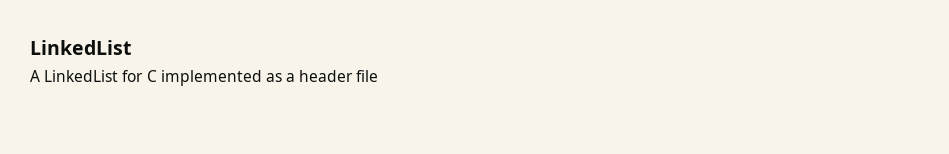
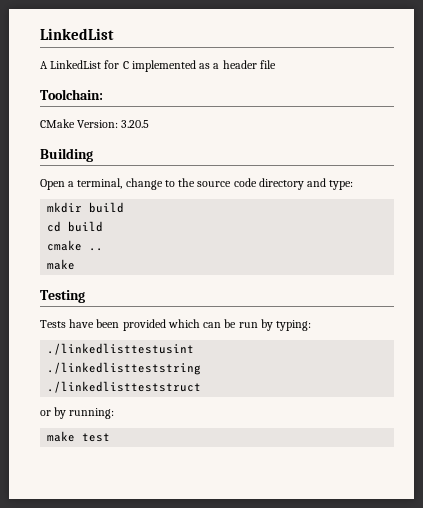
(379, 76) none -> [40,89,103,100] [40,119,150,128] [40,148,93,162] [40,178,354,190] [47,202,125,213] [47,221,104,232] [47,240,104,251] [47,259,76,270] [40,290,85,303] [40,319,312,331] [47,343,195,355] [47,362,202,375] [47,381,202,393] [40,407,115,419] [47,431,111,442] // Toolchain: // CMake Version: 3.20.5 // Building // Open a terminal, change to the source code directory and type: // mkdir build // cd build // cmake .. // make // Testing // Tests have been provided which can be run by typing: // ./linkedlisttestusint // ./linkedlistteststring // ./linkedlistteststruct // or by running: // make test

